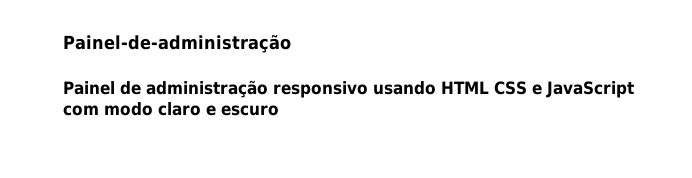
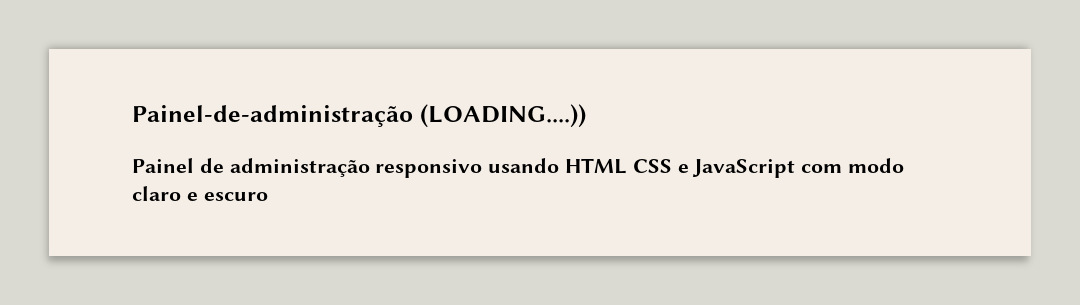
(291, 44) none -> [419,104,586,128] (LOADING....))

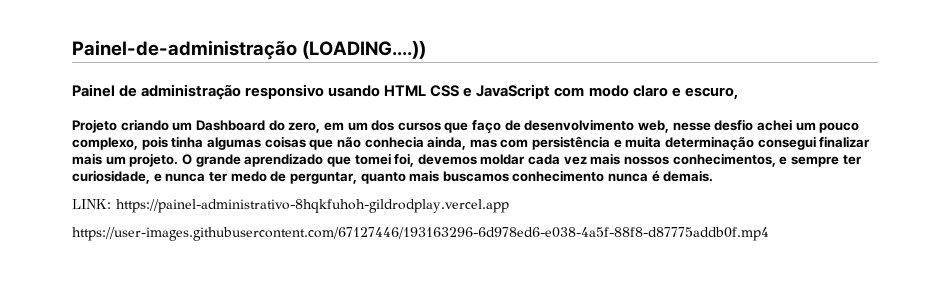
[203,192,268,201] escuro -> [684,87,738,100] [72,119,860,134] [72,136,871,151] [72,153,862,167] [72,170,714,184] [72,199,509,213] [72,227,769,241] escuro, // Projeto criando um Dashboard do zero, em um dos cursos que faço de desenvolvimento web, nesse desfio achei um pouco complexo, pois tinha algumas coisas que não conhecia ainda, mas com persistência e muita determinação consegui finalizar mais um projeto. O grande aprendizado que tomei foi, devemos moldar cada vez mais nossos conhecimentos, e sempre ter curiosidade, e nunca ter medo de perguntar, quanto mais buscamos conhecimento nunca é demais. // LINK: https://painel-administrativo-8hqkfuhoh-gildrodplay.vercel.app // https://user-images.githubusercontent.com/67127446/193163296-6d978ed6-e038-4a5f-88f8-d87775addb0f.mp4

